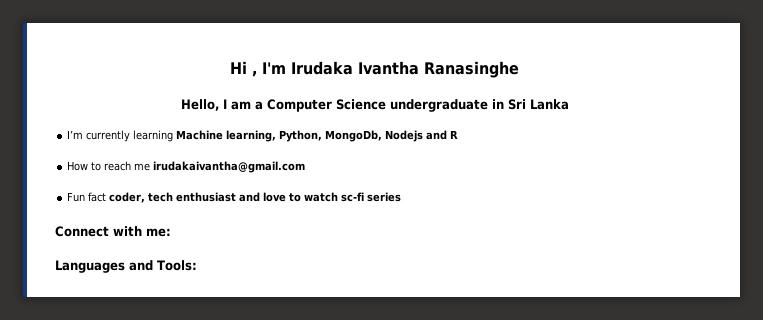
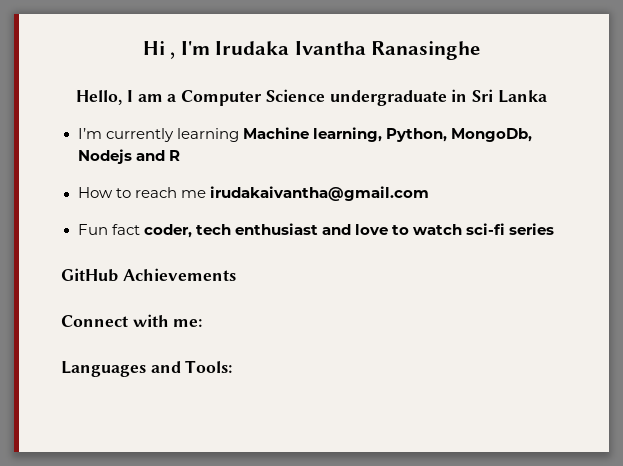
[341,192,365,202] sc-fi -> [465,223,505,235] sci-fi
(402, 197) none -> [61,268,236,282] // GitHub Achievements

